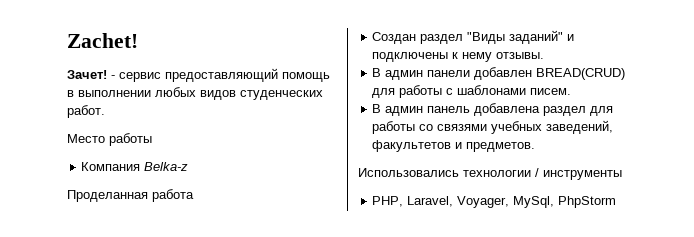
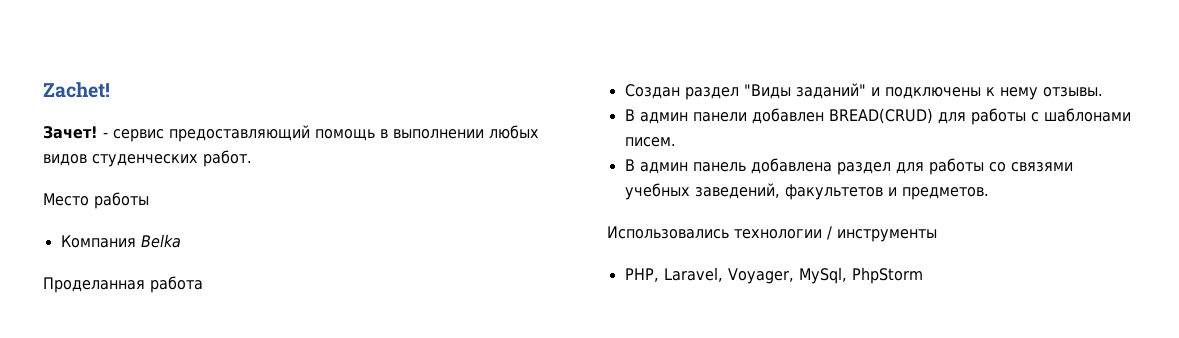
[144,162,189,171] Belka-z -> [140,234,181,248] Belka

